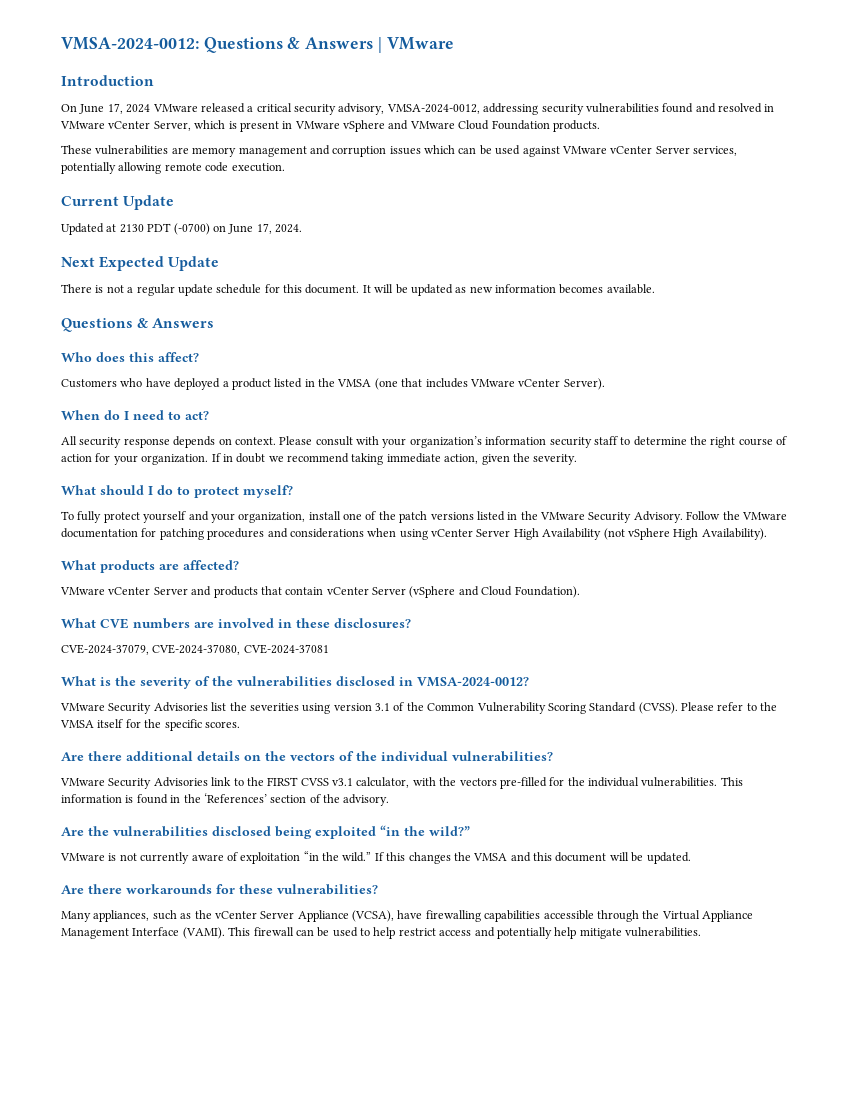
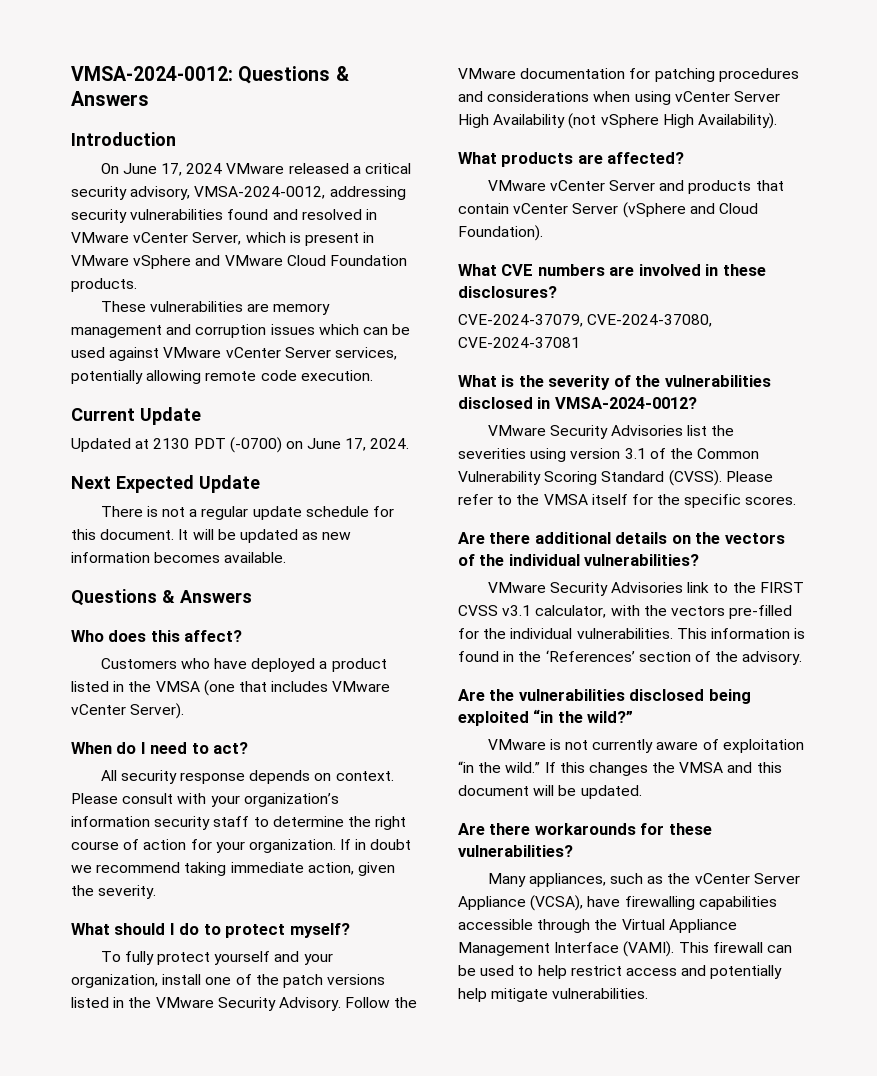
[377,37,454,53] | VMware -> (149, 98) none

